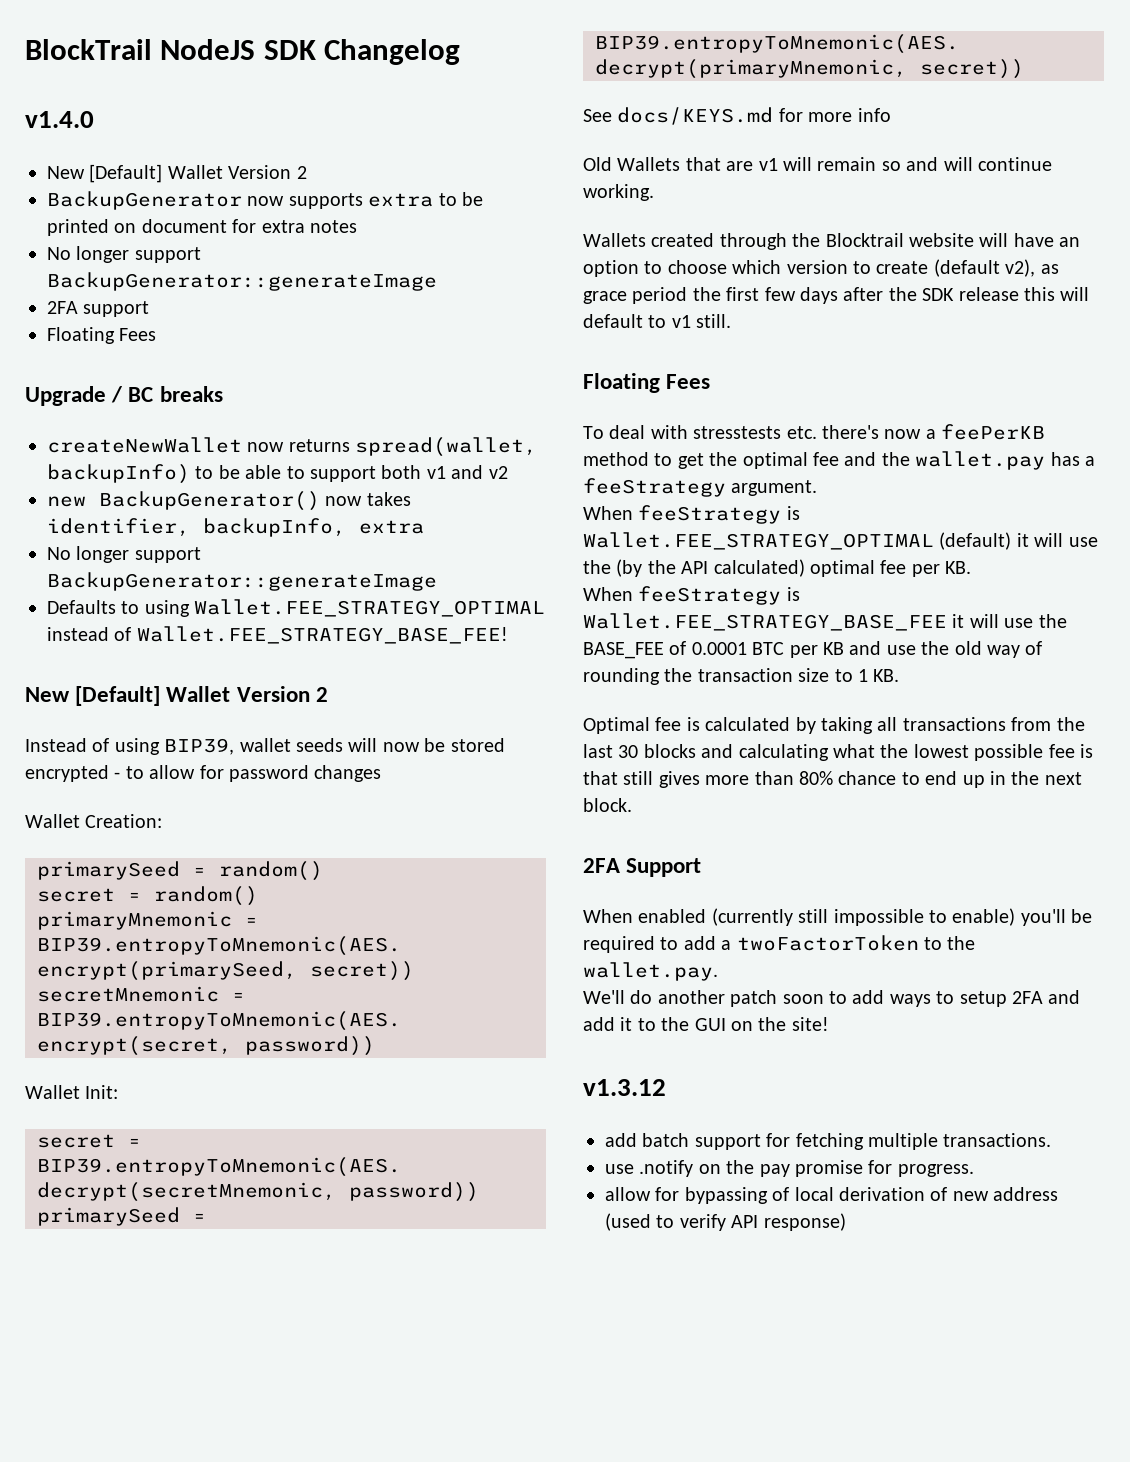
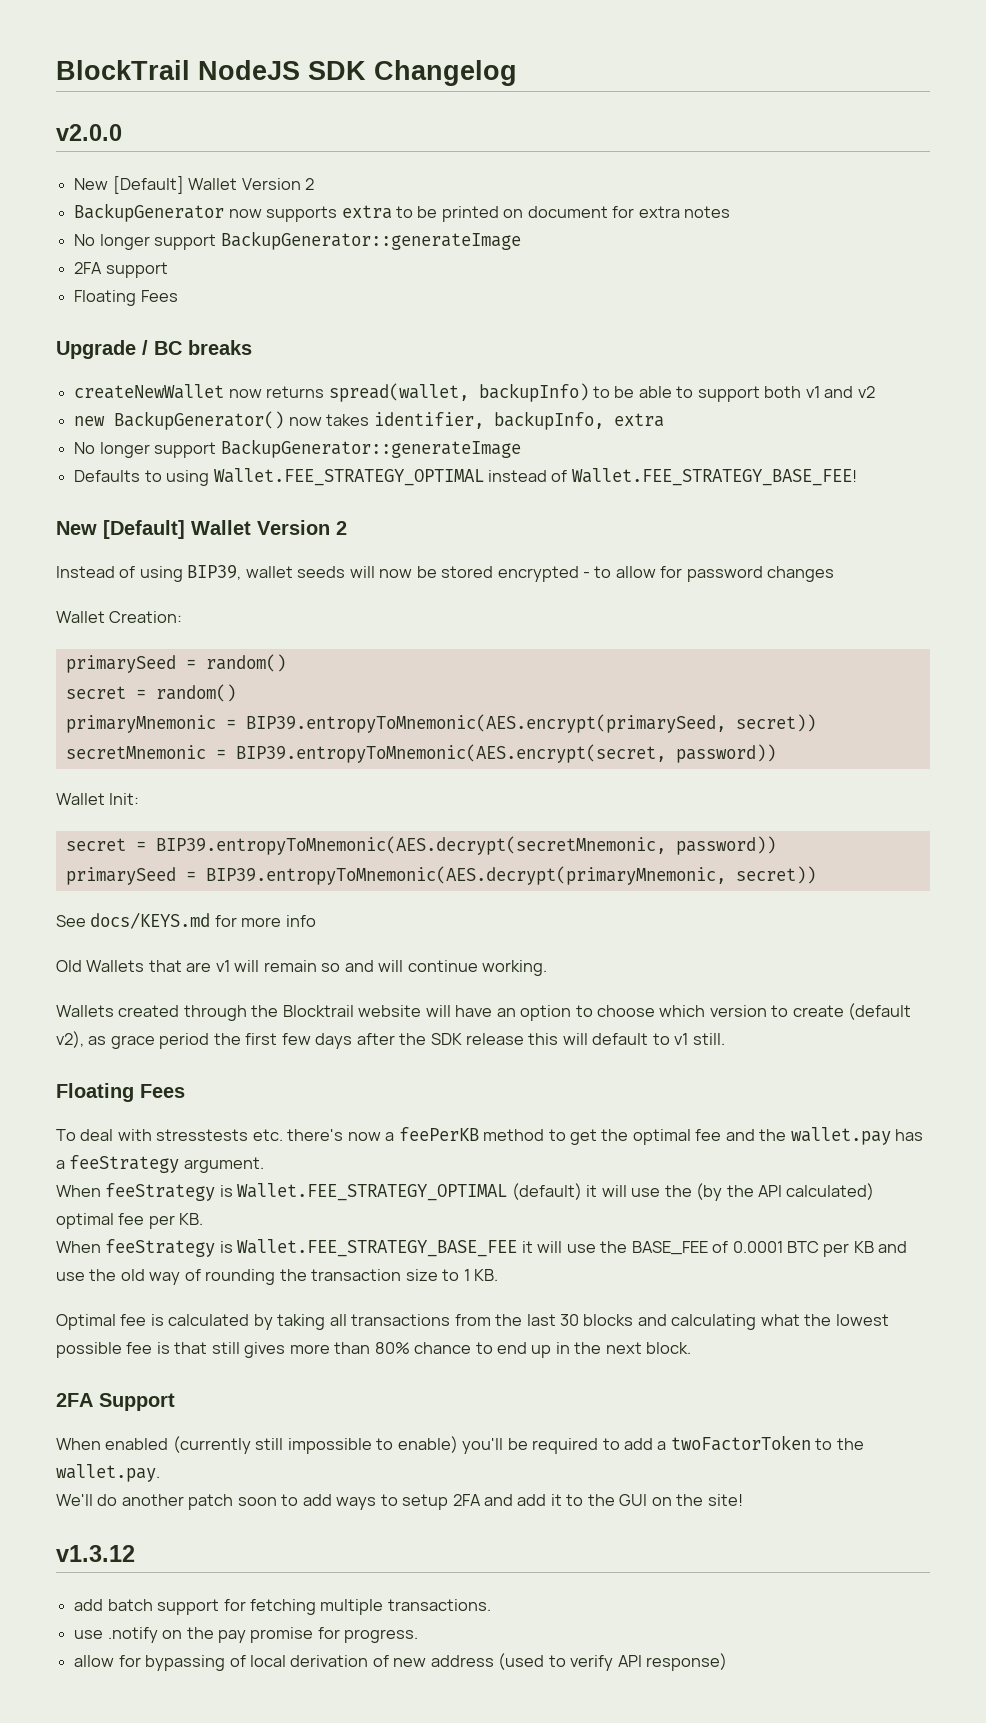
[25,111,94,128] v1.4.0 -> [56,124,122,141] v2.0.0

